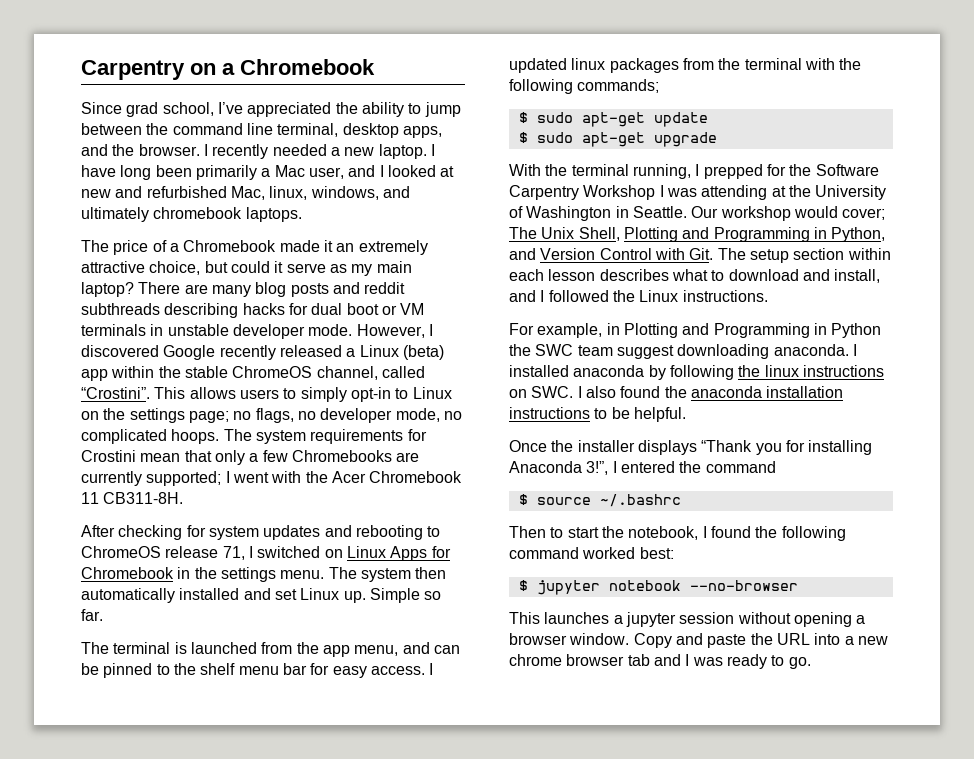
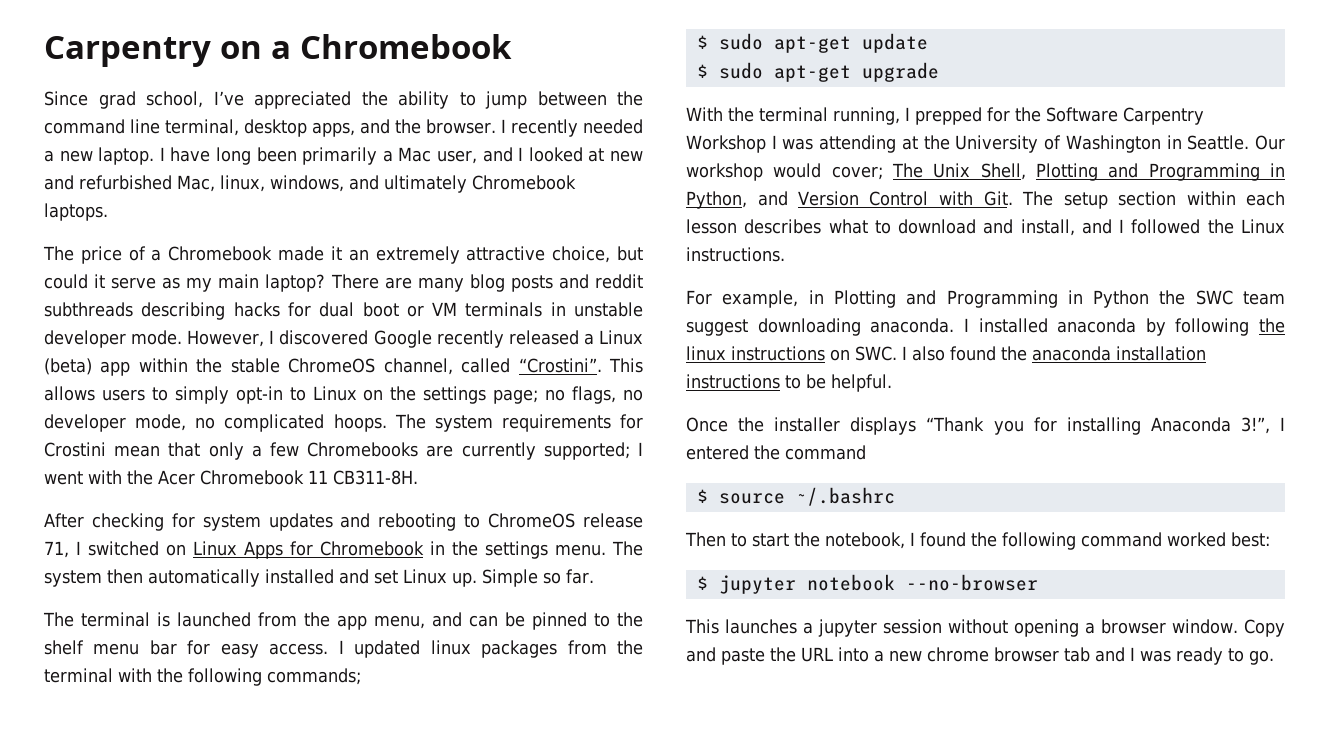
[153,207,243,219] chromebook -> [472,175,576,190] Chromebook

